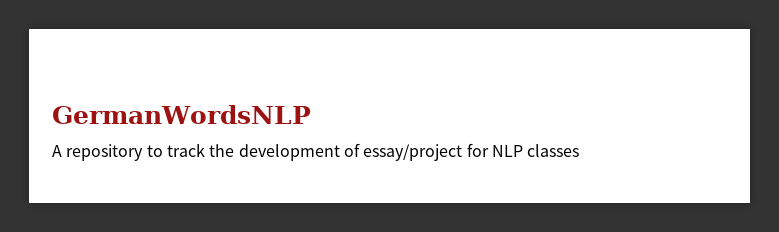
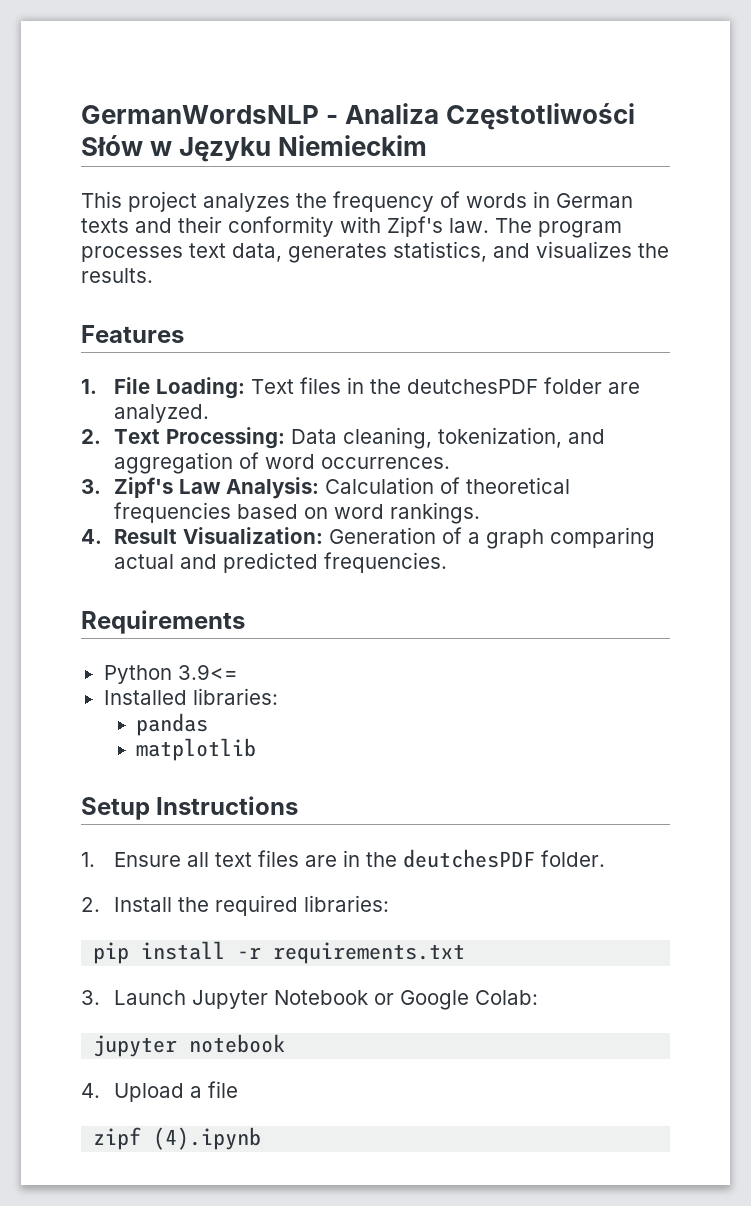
[52,143,580,161] // A repository to track the development of essay/project for NLP classes -> [326,103,636,130] [81,135,428,162] [81,191,633,212] [81,216,622,238] [81,241,669,263] [81,268,153,283] [81,325,184,343] [81,377,640,399] [113,404,209,423] [81,427,605,449] [113,452,450,474] [81,477,570,499] [113,502,480,524] [81,527,655,549] [113,552,447,573] [81,610,245,634] [103,664,238,684] [103,688,278,705] [136,713,209,736] [136,738,257,761] [81,796,299,820] [81,849,605,868] [81,895,389,916] [93,941,466,964] [81,990,538,1010] [93,1034,286,1057] [81,1081,238,1102] [93,1127,262,1150] - Analiza Częstotliwości Słów w Języku Niemieckim // This project analyzes the frequency of words in German texts and their conformity with Zipf's law. The program processes text data, generates statistics, and visualizes the results. // Features // 1. File Loading: Text files in the deutchesPDF folder are analyzed. // 2. Text Processing: Data cleaning, tokenization, and aggregation of word occurrences. // 3. Zipf's Law Analysis: Calculation of theoretical frequencies based on word rankings. // 4. Result Visualization: Generation of a graph comparing actual and predicted frequencies. // Requirements // Python 3.9<= // Installed libraries: // pandas // matplotlib // Setup Instructions // 1. Ensure all text files are in the deutchesPDF folder. // 2. Install the required libraries: // pip install -r requirements.txt // 3. Launch Jupyter Notebook or Google Colab: // jupyter notebook // 4. Upload a file // zipf (4).ipynb

